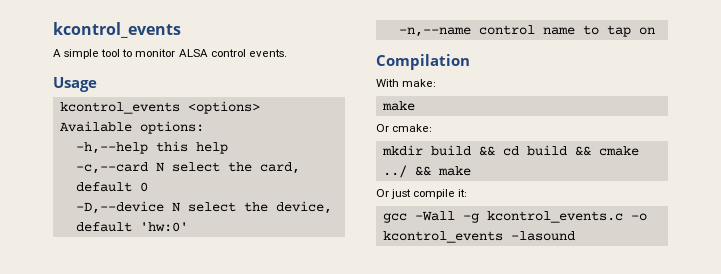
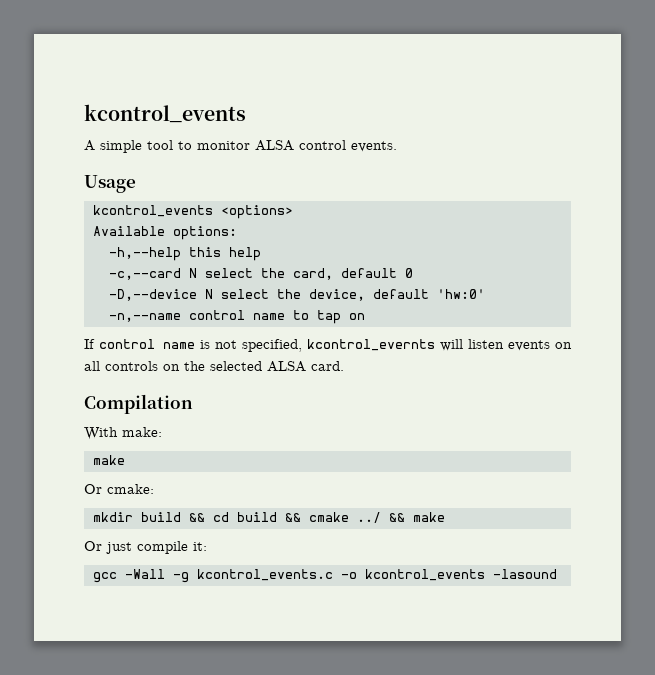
(655, 31) none -> [84,339,572,352] [84,361,344,372] // If control name is not specified, kcontrol_evernts will listen events on all controls on the selected ALSA card.

